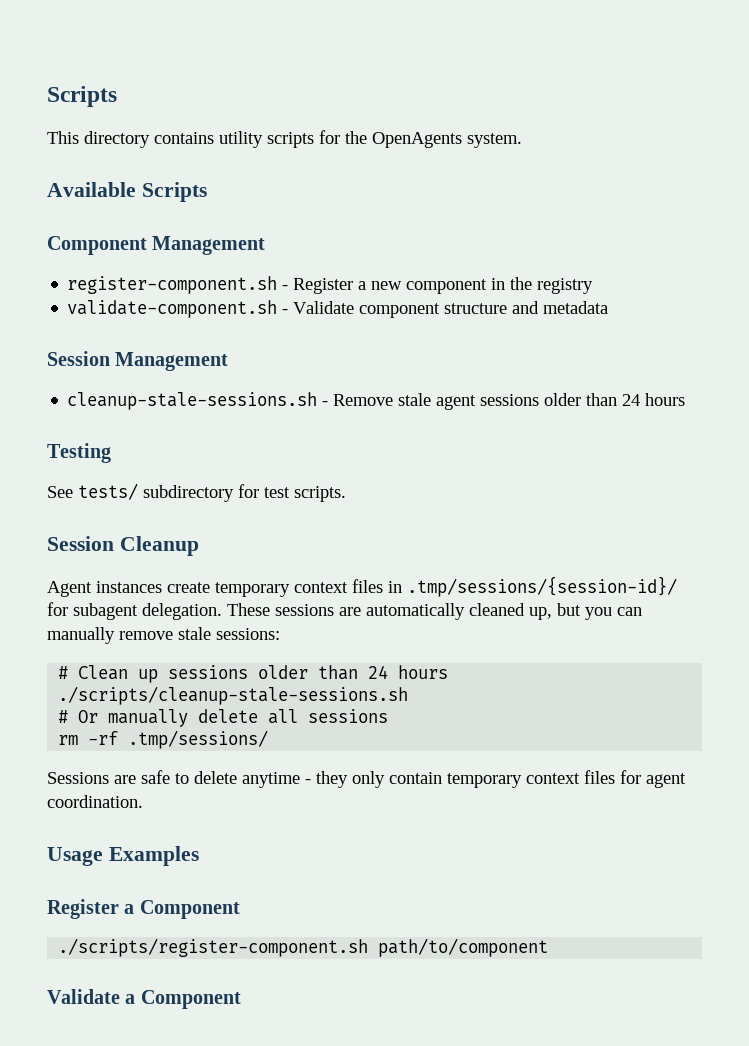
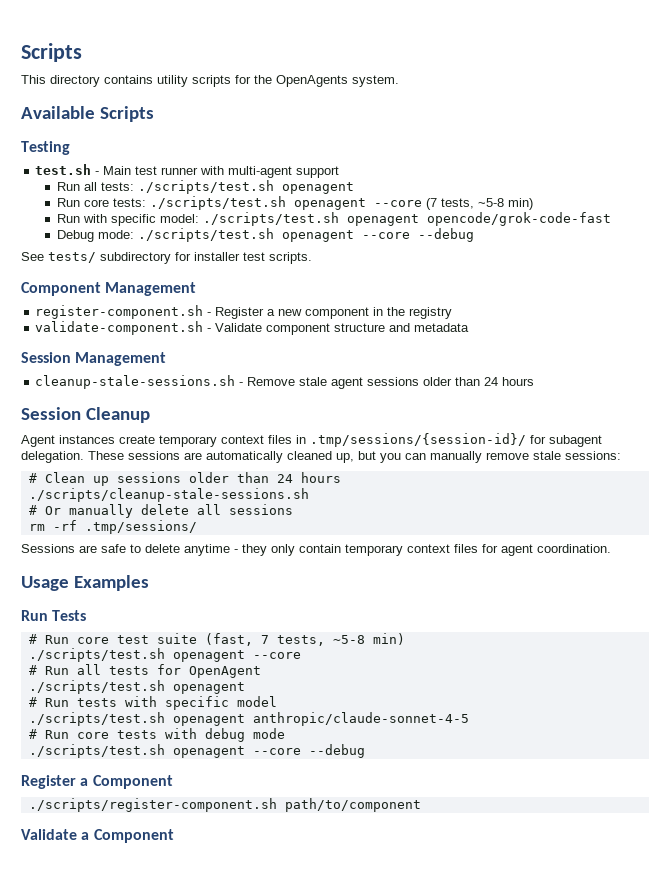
(207, 192) none -> [21,141,70,155] [35,164,340,178] [57,180,355,194] [57,196,534,210] [57,212,612,226] [57,228,475,242] [21,252,312,264] // Testing // test.sh - Main test runner with multi-agent support // Run all tests: ./scripts/test.sh openagent // Run core tests: ./scripts/test.sh openagent --core (7 tests, ~5-8 min) // Run with specific model: ./scripts/test.sh openagent opencode/grok-code-fast // Debug mode: ./scripts/test.sh openagent --core --debug // See tests/ subdirectory for installer test scripts.
[47,443,111,463] [47,483,346,502] // Testing // See tests/ subdirectory for test scripts. -> (535, 381) none
(199, 856) none -> [21,610,87,621] [28,633,405,646] [28,648,301,662] [28,664,261,678] [28,680,245,694] [28,696,277,710] [28,712,469,726] [28,728,285,742] [28,744,365,758] // Run Tests // # Run core test suite (fast, 7 tests, ~5-8 min) // ./scripts/test.sh openagent --core // # Run all tests for OpenAgent // ./scripts/test.sh openagent // # Run tests with specific model // ./scripts/test.sh openagent anthropic/claude-sonnet-4-5 // # Run core tests with debug mode // ./scripts/test.sh openagent --core --debug

